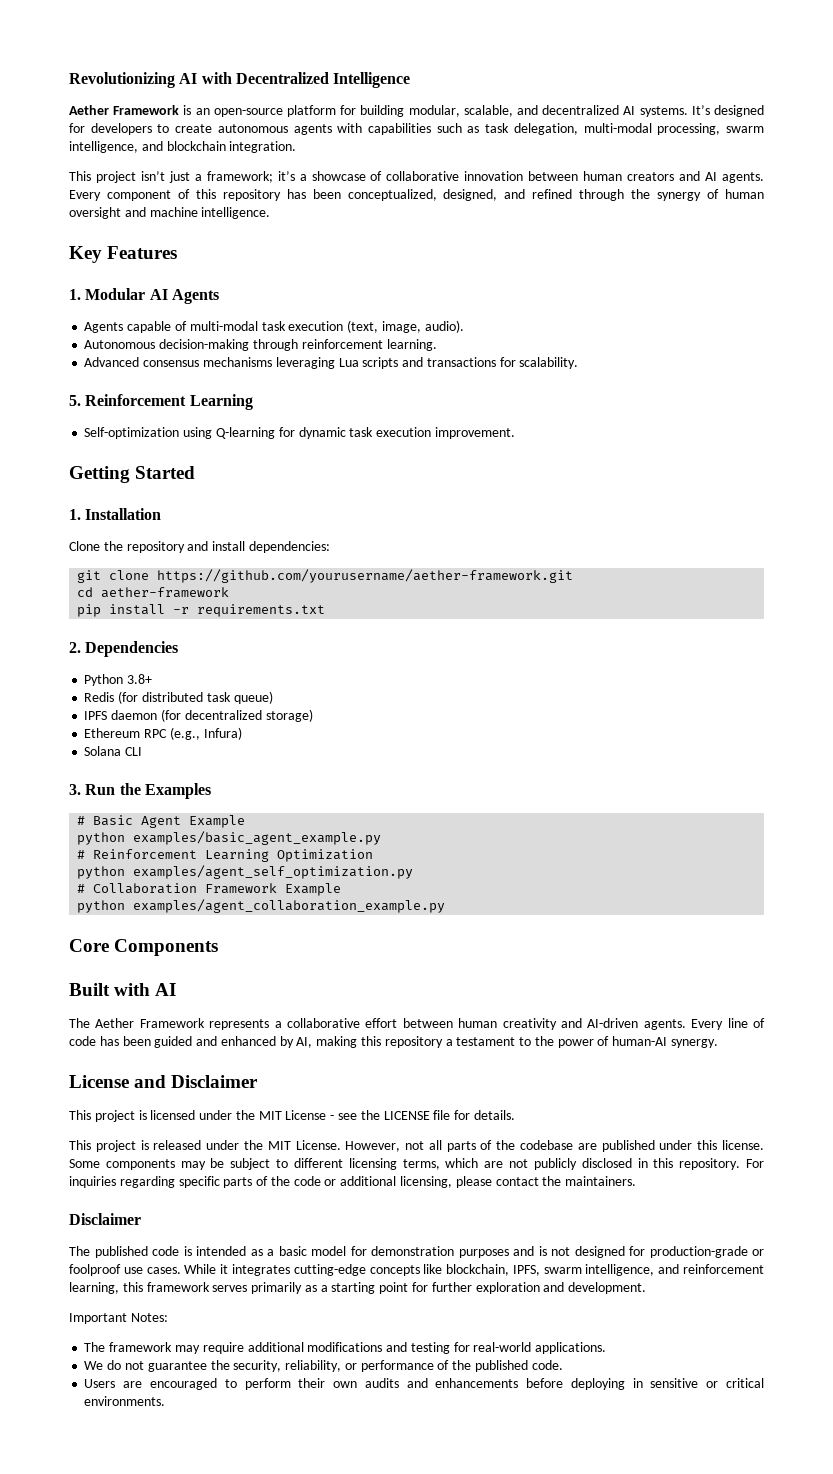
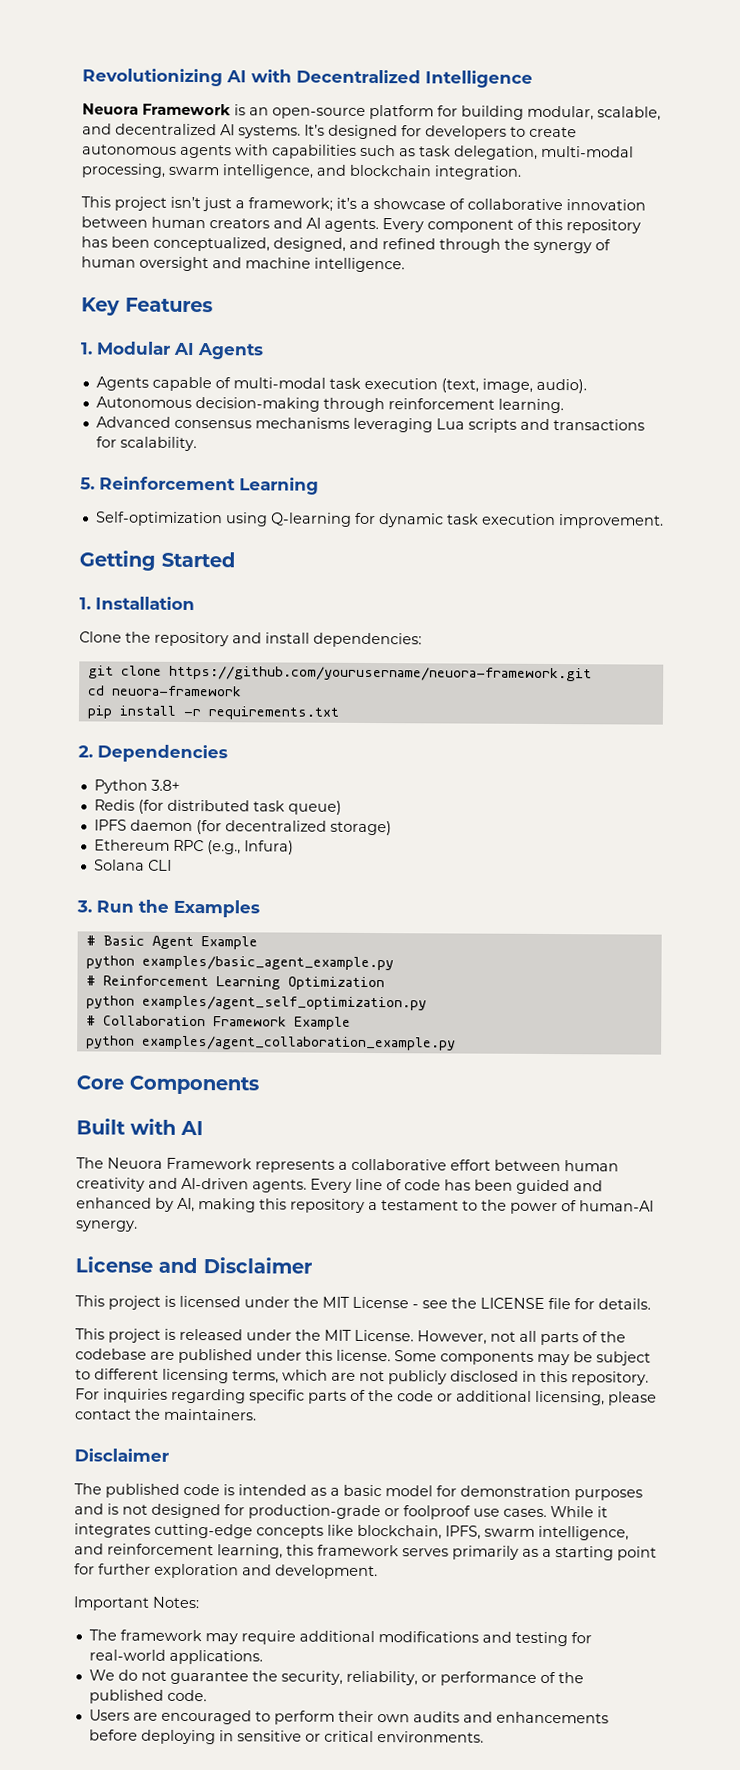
[69,105,109,115] Aether -> [82,103,139,115] Neuora
[157,569,574,583] https://github.com/yourusername/aether-framework.git -> [168,665,592,682] https://github.com/yourusername/neuora-framework.git
[101,587,230,598] aether-framework -> [111,685,242,697] neuora-framework
[95,1018,135,1028] Aether -> [107,1157,163,1169] Neuora

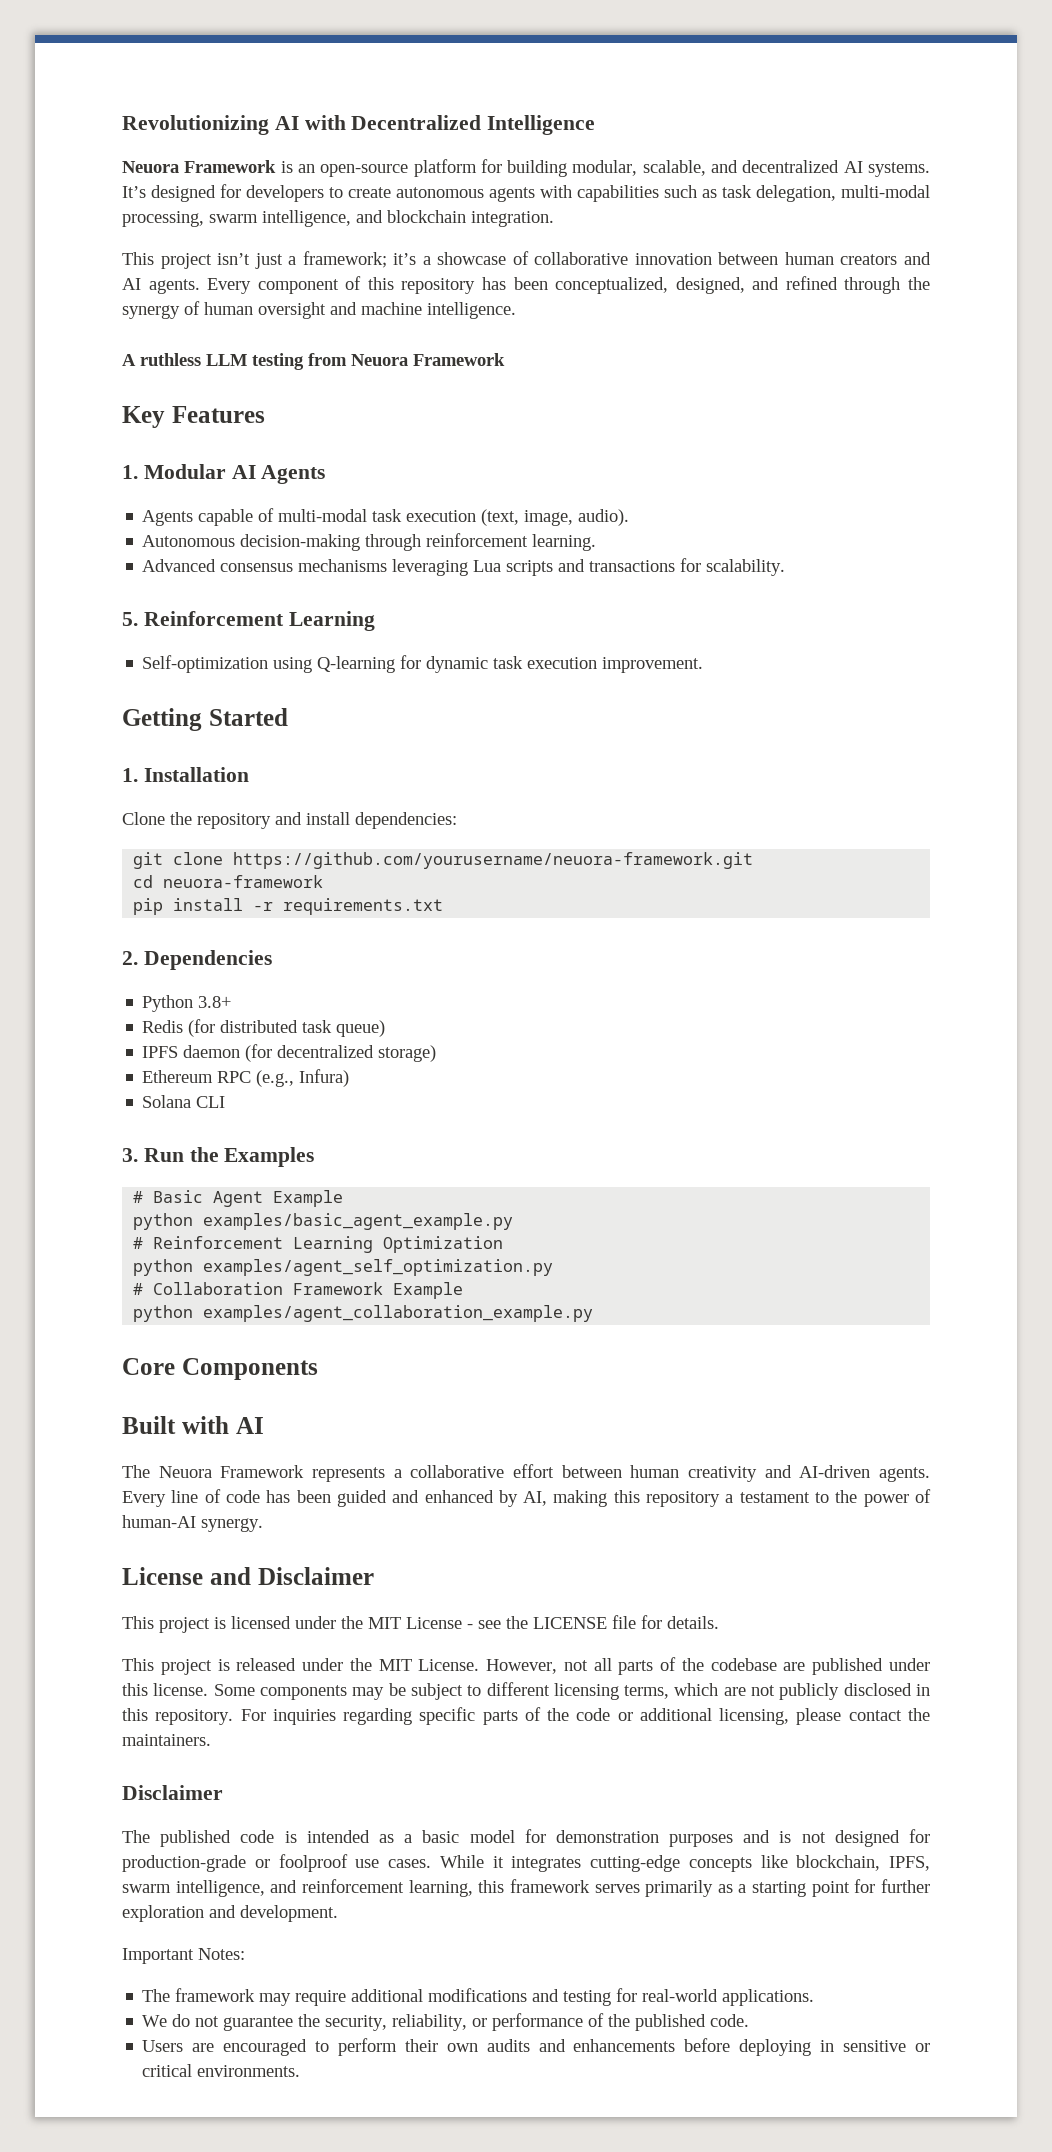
(405, 265) none -> [122,353,505,370] // A ruthless LLM testing from Neuora Framework

